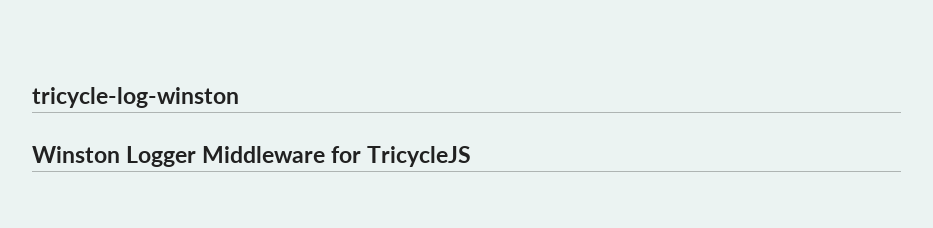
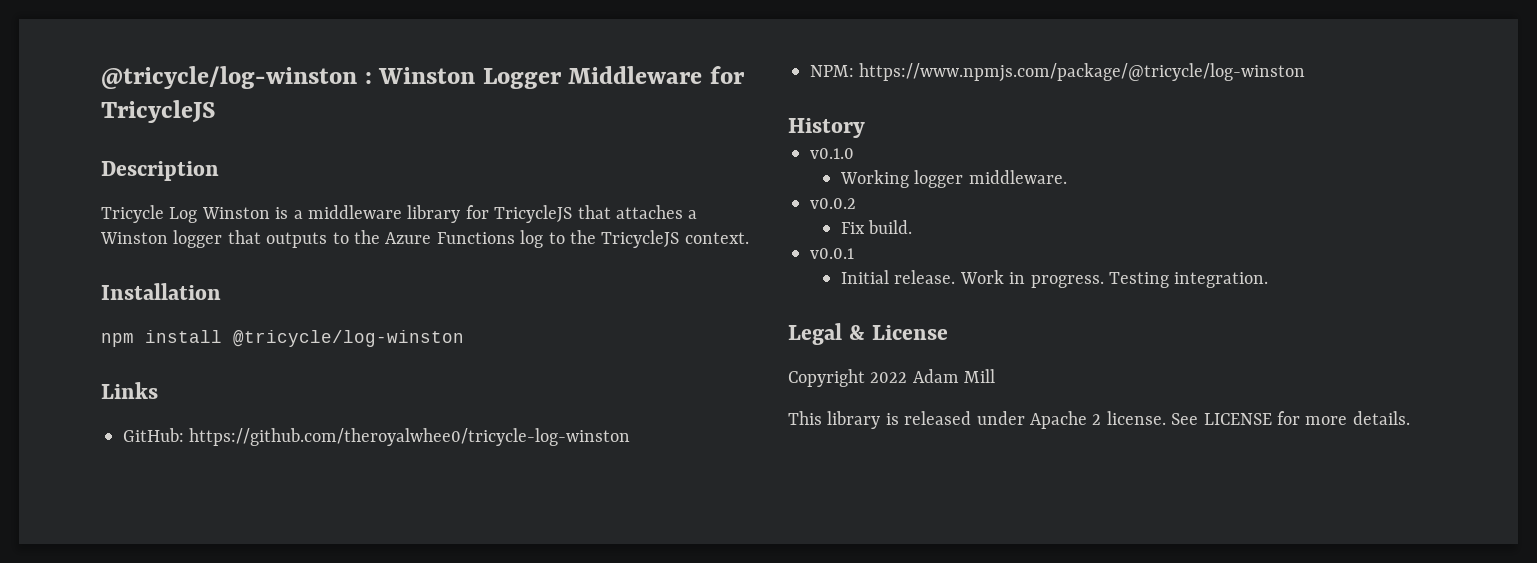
[32,87,239,108] tricycle-log-winston // -> [101,66,372,89] @tricycle/log-winston :
(472, 156) none -> [101,161,219,181] [101,205,698,223] [100,230,749,248] [101,283,221,300] [101,330,464,347] [101,382,158,399] [123,428,631,446] [810,63,1306,82] [788,118,865,138] [810,148,854,159] [840,170,1067,188] [810,198,856,209] [841,220,913,234] [810,248,854,259] [841,270,1269,288] [788,323,948,345] [788,369,996,387] [788,411,1410,429] // Description // Tricycle Log Winston is a middleware library for TricycleJS that attaches a Winston logger that outputs to the Azure Functions log to the TricycleJS context. // Installation // npm install @tricycle/log-winston // Links // GitHub: https://github.com/theroyalwhee0/tricycle-log-winston // NPM: https://www.npmjs.com/package/@tricycle/log-winston // History // v0.1.0 // Working logger middleware. // v0.0.2 // Fix build. // v0.0.1 // Initial release. Work in progress. Testing integration. // Legal & License // Copyright 2022 Adam Mill // This library is released under Apache 2 license. See LICENSE for more details.

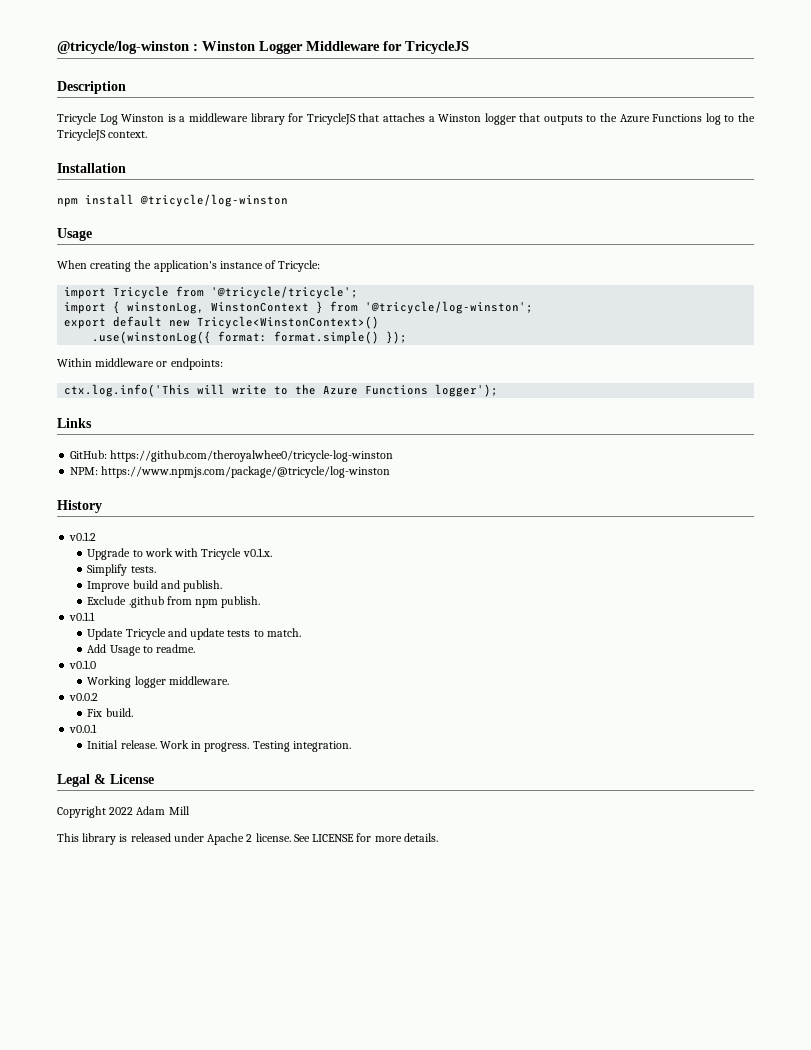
(464, 338) none -> [57,228,92,241] [57,260,321,272] [64,286,359,299] [64,301,534,314] [64,316,380,329] [92,331,408,344] [57,358,223,370] [64,384,499,397] // Usage // When creating the application's instance of Tricycle: // import Tricycle from '@tricycle/tricycle'; // import { winstonLog, WinstonContext } from '@tricycle/log-winston'; // export default new Tricycle<WinstonContext>() // .use(winstonLog({ format: format.simple() }); // Within middleware or endpoints: // ctx.log.info('This will write to the Azure Functions logger');
(865, 128) none -> [69,532,97,541] [87,548,272,560] [87,564,156,576] [87,580,223,592] [87,596,261,608] [69,612,96,621] [87,628,301,640] [87,644,196,656] // v0.1.2 // Upgrade to work with Tricycle v0.1.x. // Simplify tests. // Improve build and publish. // Exclude .github from npm publish. // v0.1.1 // Update Tricycle and update tests to match. // Add Usage to readme.

